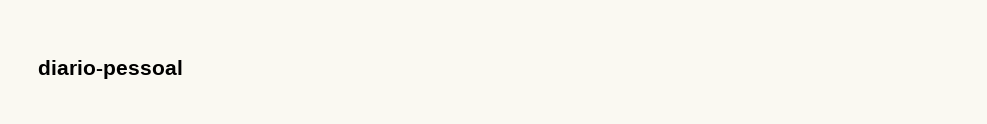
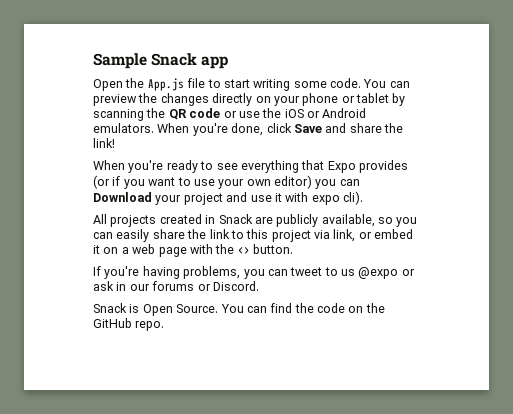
[38,60,183,79] diario-pessoal -> [93,53,229,69] [93,78,410,91] [93,93,406,106] [93,108,367,121] [93,123,403,136] [93,138,115,148] [93,160,408,173] [93,175,360,189] [93,191,363,205] [93,214,418,227] [93,229,414,242] [93,244,293,257] [93,266,415,279] [93,281,259,291] [93,303,385,316] [93,318,165,331] Sample Snack app // Open the App.js file to start writing some code. You can preview the changes directly on your phone or tablet by scanning the QR code or use the iOS or Android emulators. When you're done, click Save and share the link! // When you're ready to see everything that Expo provides (or if you want to use your own editor) you can Download your project and use it with expo cli). // All projects created in Snack are publicly available, so you can easily share the link to this project via link, or embed it on a web page with the <> button. // If you're having problems, you can tweet to us @expo or ask in our forums or Discord. // Snack is Open Source. You can find the code on the GitHub repo.

